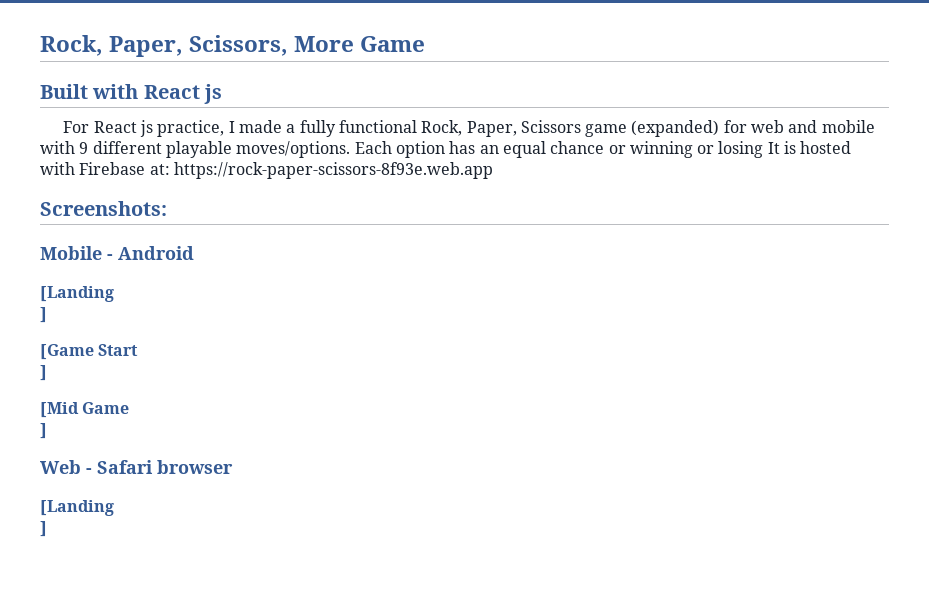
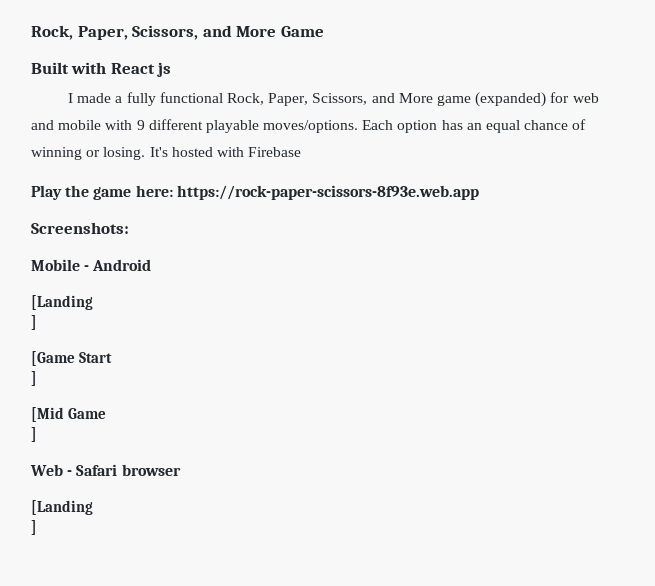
[40,35,289,57] Rock, Paper, Scissors, -> [31,25,232,40] Rock, Paper, Scissors, and
[63,120,225,137] For React js practice, -> (172, 69) none
[520,120,581,133] Scissors -> [312,93,433,105] Scissors, and More
[608,145,626,154] or -> [572,119,587,130] of
[718,141,797,158] losing It is -> [103,147,168,160] losing. It's
[149,164,170,175] at: -> [31,185,173,200] // Play the game here:

